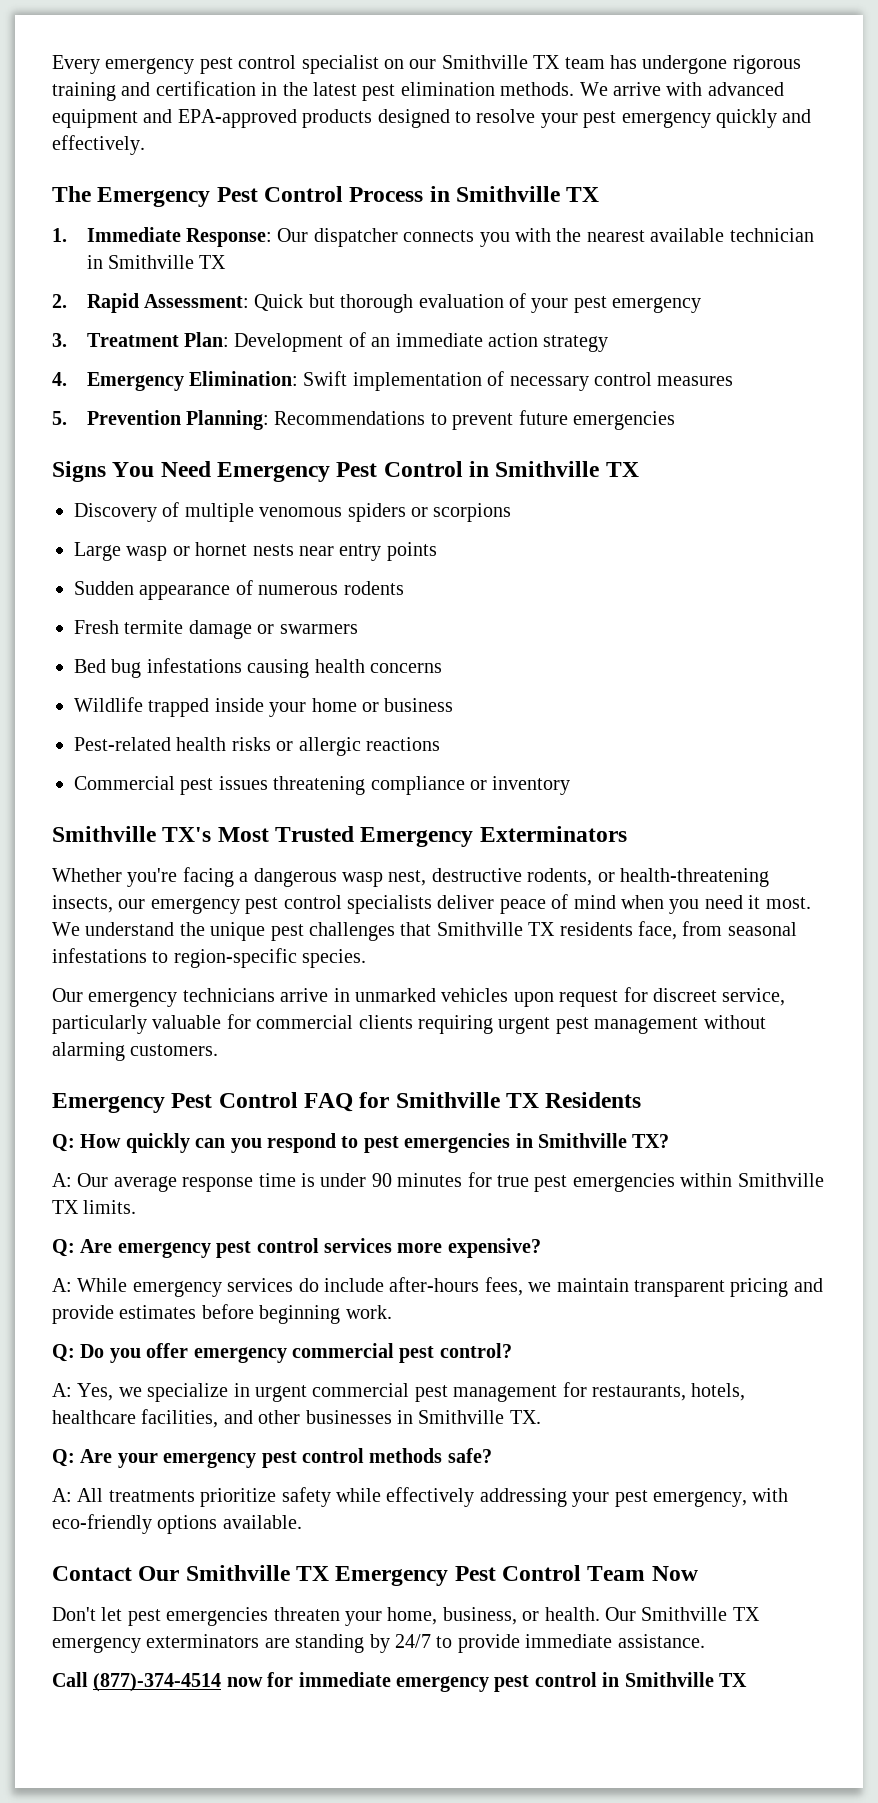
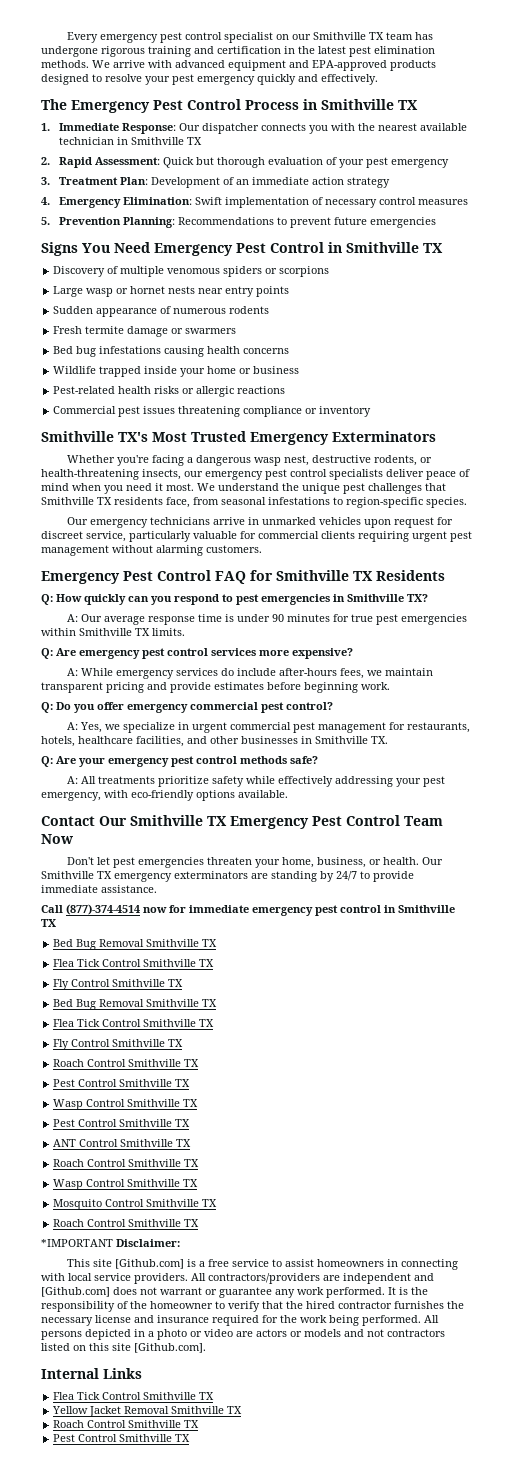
(747, 1680) none -> [53,939,218,950] [53,959,215,967] [53,979,184,990] [53,999,218,1010] [53,1019,215,1027] [53,1039,184,1050] [53,1059,200,1067] [53,1079,191,1087] [53,1099,199,1110] [53,1119,191,1127] [53,1139,192,1147] [53,1159,200,1167] [53,1179,199,1190] [53,1199,218,1210] [53,1219,200,1227] [41,1239,180,1247] [67,1259,459,1270] [41,1273,434,1284] [41,1287,428,1298] [41,1301,464,1312] [41,1315,439,1326] [41,1329,445,1340] [41,1343,206,1353] [41,1368,142,1379] [53,1392,215,1400] [52,1406,243,1417] [53,1420,200,1428] [53,1434,191,1442] // Bed Bug Removal Smithville TX // Flea Tick Control Smithville TX // Fly Control Smithville TX // Bed Bug Removal Smithville TX // Flea Tick Control Smithville TX // Fly Control Smithville TX // Roach Control Smithville TX // Pest Control Smithville TX // Wasp Control Smithville TX // Pest Control Smithville TX // ANT Control Smithville TX // Roach Control Smithville TX // Wasp Control Smithville TX // Mosquito Control Smithville TX // Roach Control Smithville TX // *IMPORTANT Disclaimer: // This site [Github.com] is a free service to assist homeowners in connecting with local service providers. All contractors/providers are independent and [Github.com] does not warrant or guarantee any work performed. It is the responsibility of the homeowner to verify that the hired contractor furnishes the necessary license and insurance required for the work being performed. All persons depicted in a photo or video are actors or models and not contractors listed on this site [Github.com]. // Internal Links // Flea Tick Control Smithville TX // Yellow Jacket Removal Smithville TX // Roach Control Smithville TX // Pest Control Smithville TX

